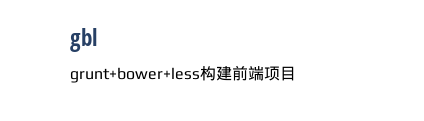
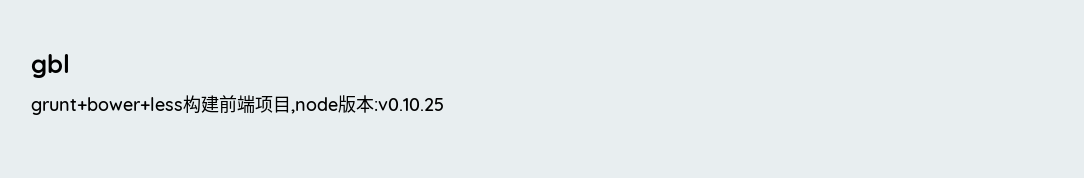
(296, 73) none -> [291,95,444,114] ,node版本:v0.10.25

